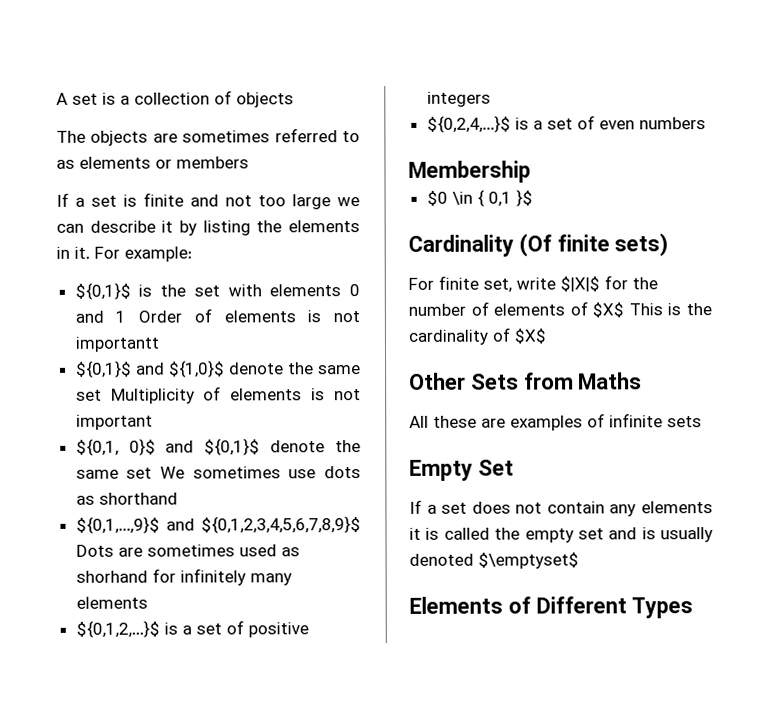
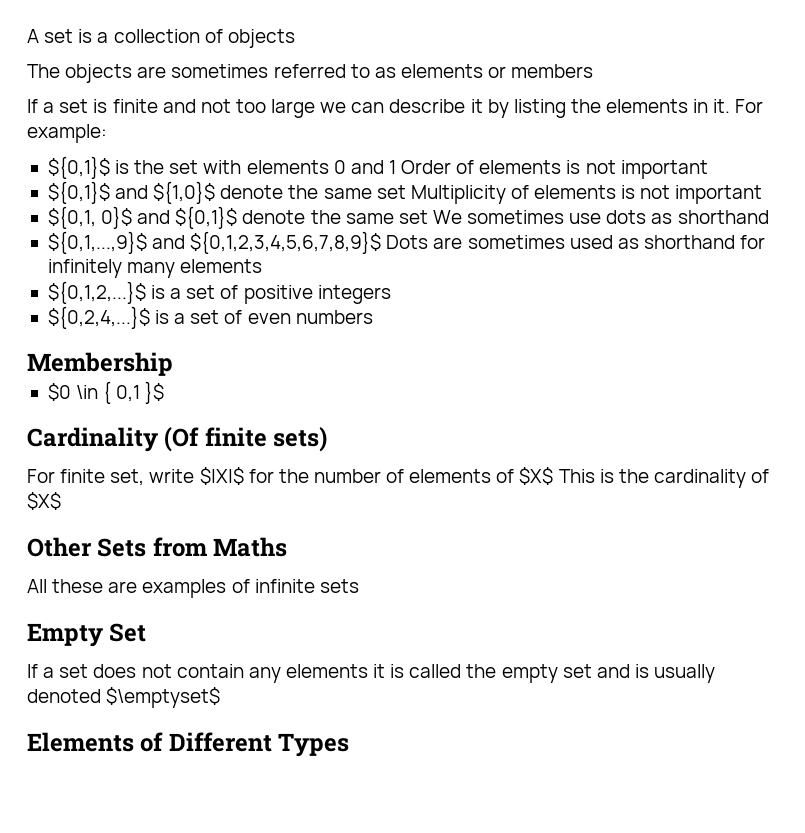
[74,336,159,352] importantt -> [620,160,708,179] important
[75,570,148,583] shorhand -> [643,235,735,249] shorthand

